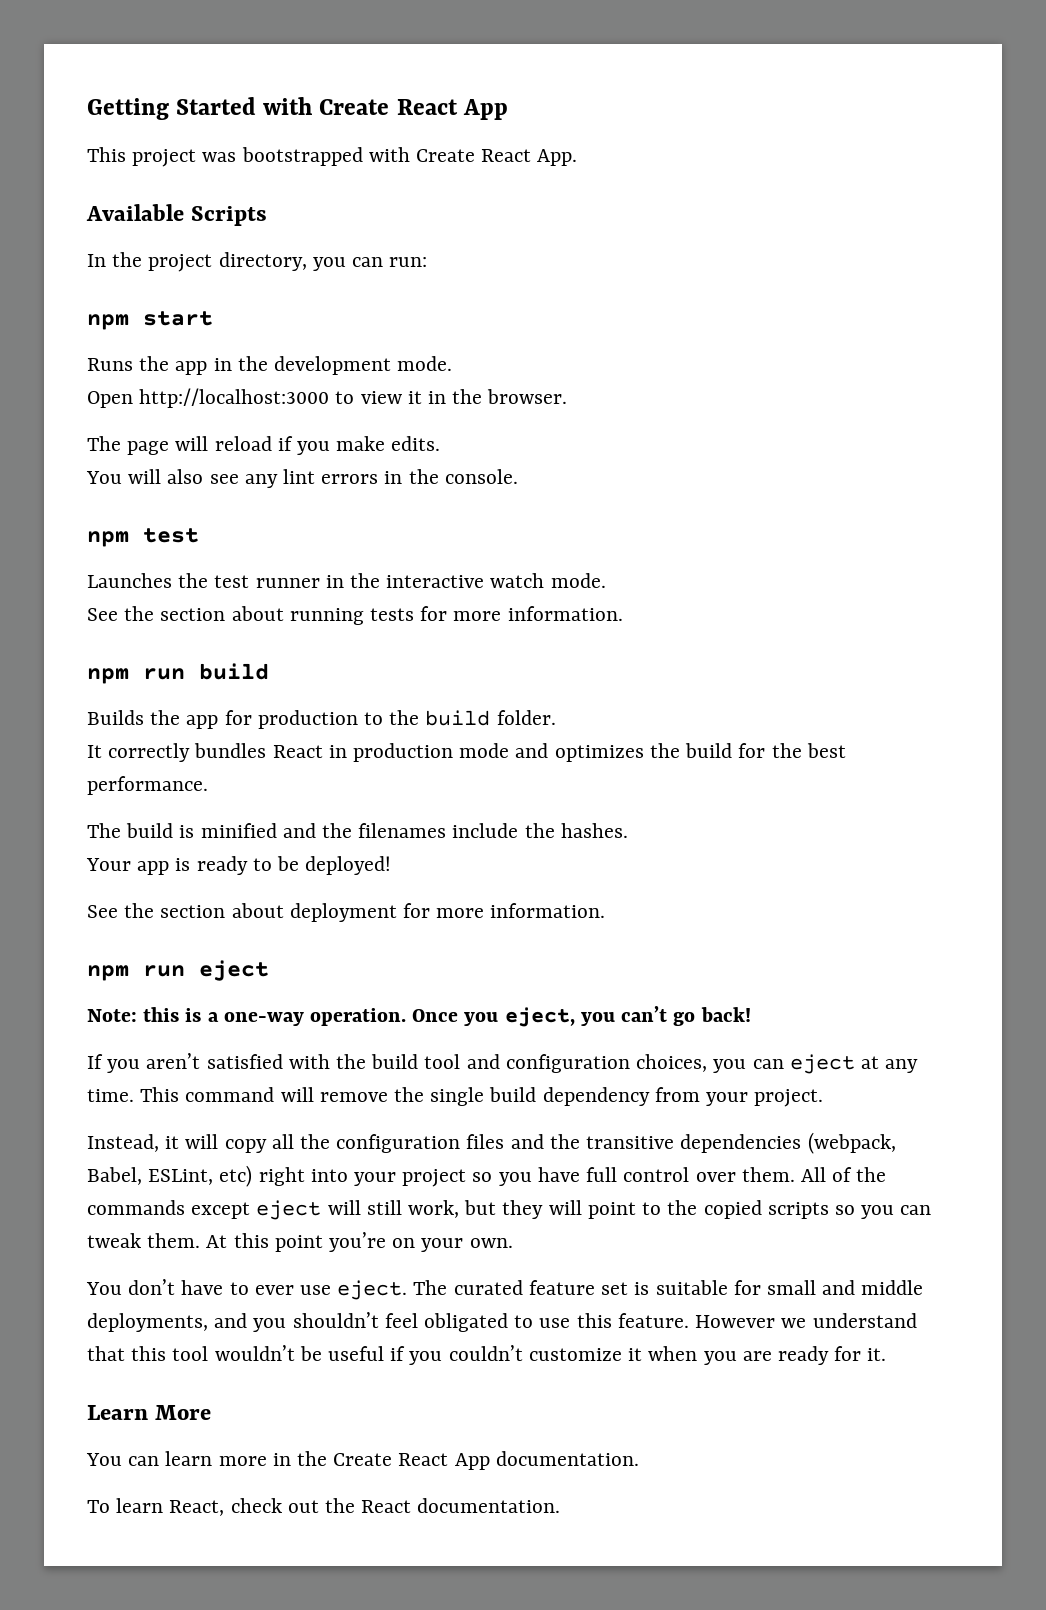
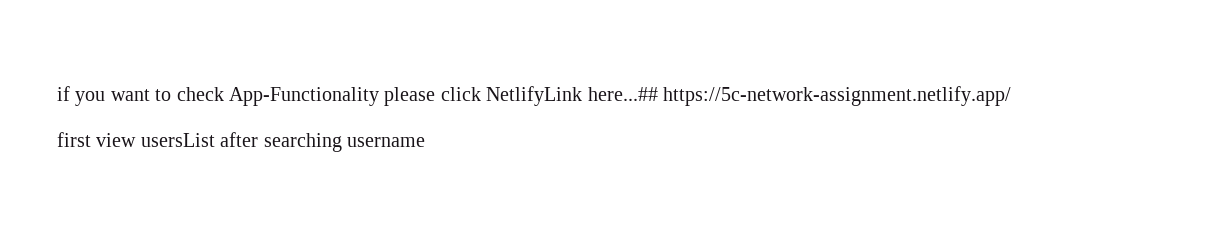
[87,97,508,120] [87,147,578,167] [86,204,267,226] [87,252,428,272] [87,311,213,330] [87,356,453,375] [87,388,568,408] [87,436,441,455] [86,469,518,488] [87,528,199,547] [87,573,606,588] [87,606,623,625] [87,663,269,684] [87,710,556,729] [87,743,846,762] [87,776,208,795] [87,823,628,838] [86,856,392,875] [87,903,606,922] [87,960,269,981] [87,1006,751,1027] [87,1053,919,1074] [87,1087,824,1107] [87,1132,896,1154] [87,1165,887,1187] [87,1200,932,1220] [87,1232,513,1252] [86,1279,924,1300] [87,1312,917,1332] [87,1345,887,1365] [87,1405,211,1420] [86,1451,639,1470] [87,1498,561,1516] Getting Started with Create React App // This project was bootstrapped with Create React App. // Available Scripts // In the project directory, you can run: // npm start // Runs the app in the development mode. // Open http://localhost:3000 to view it in the browser. // The page will reload if you make edits. // You will also see any lint errors in the console. // npm test // Launches the test runner in the interactive watch mode. // See the section about running tests for more information. // npm run build // Builds the app for production to the build folder. // It correctly bundles React in production mode and optimizes the build for the best performance. // The build is minified and the filenames include the hashes. // Your app is ready to be deployed! // See the section about deployment for more information. // npm run eject // Note: this is a one-way operation. Once you eject, you can’t go back! // If you aren’t satisfied with the build tool and configuration choices, you can eject at any time. This command will remove the single build dependency from your project. // Instead, it will copy all the configuration files and the transitive dependencies (webpack, Babel, ESLint, etc) right into your project so you have full control over them. All of the commands except eject will still work, but they will point to the copied scripts so you can tweak them. At this point you’re on your own. // You don’t have to ever use eject. The curated feature set is suitable for small and middle deployments, and you shouldn’t feel obligated to use this feature. However we understand that this tool wouldn’t be useful if you couldn’t customize it when you are ready for it. // Learn More // You can learn more in the Create React App documentation. // To learn React, check out the React documentation. -> [57,86,1011,106] [57,132,425,152] if you want to check App-Functionality please click NetlifyLink here...## https://5c-network-assignment.netlify.app/ // first view usersList after searching username

